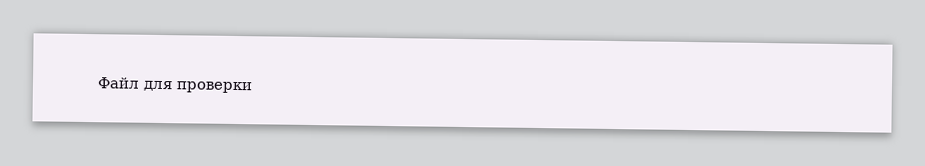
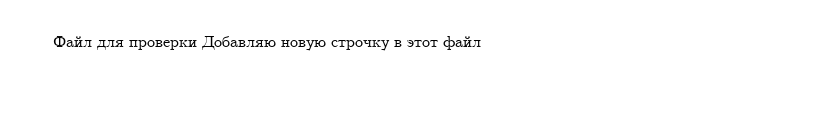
(252, 87) none -> [201,36,481,51] Добавляю новую строчку в этот файл

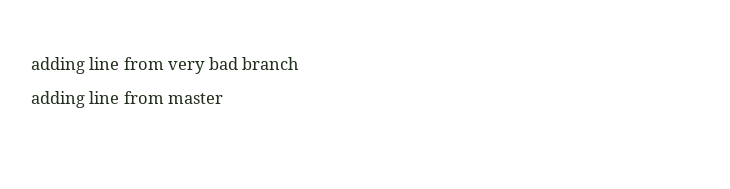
[53,36,481,51] Файл для проверки Добавляю новую строчку в этот файл -> [31,57,300,74] [31,91,224,108] adding line from very bad branch // adding line from master

